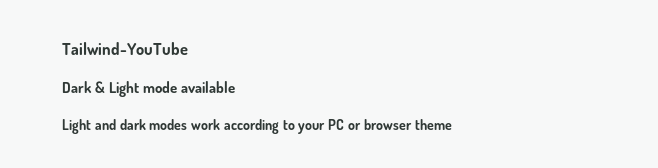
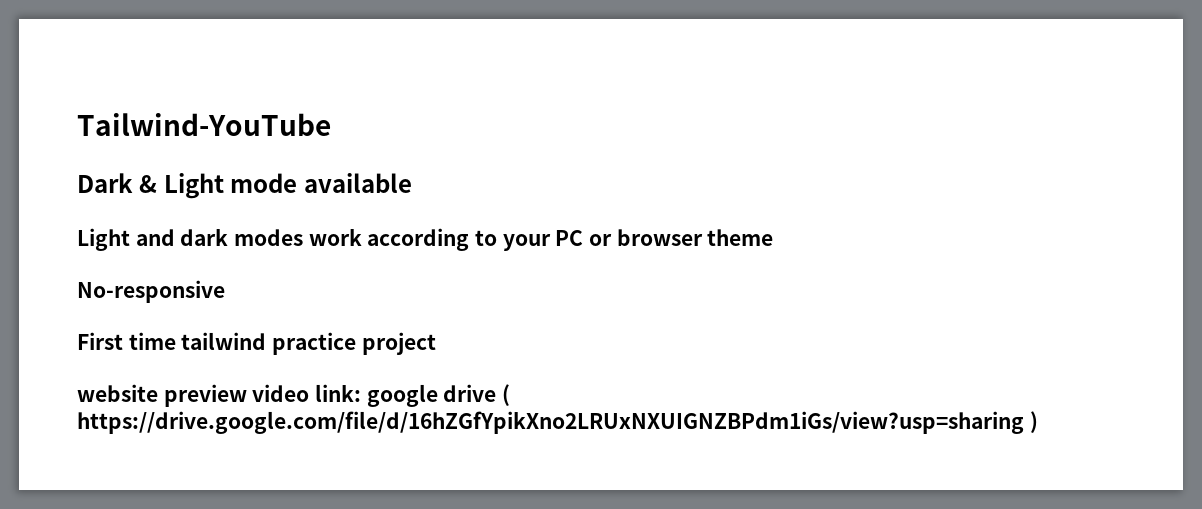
(452, 124) none -> [77,280,225,303] [77,332,436,355] [77,384,511,407] [77,411,1038,434] // No-responsive // First time tailwind practice project // website preview video link: google drive ( https://drive.google.com/file/d/16hZGfYpikXno2LRUxNXUIGNZBPdm1iGs/view?usp=sharing )

